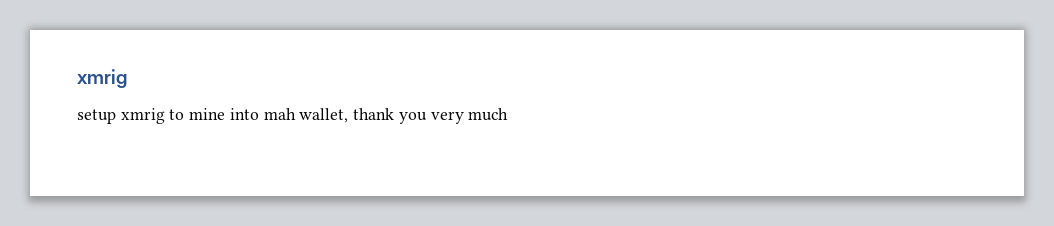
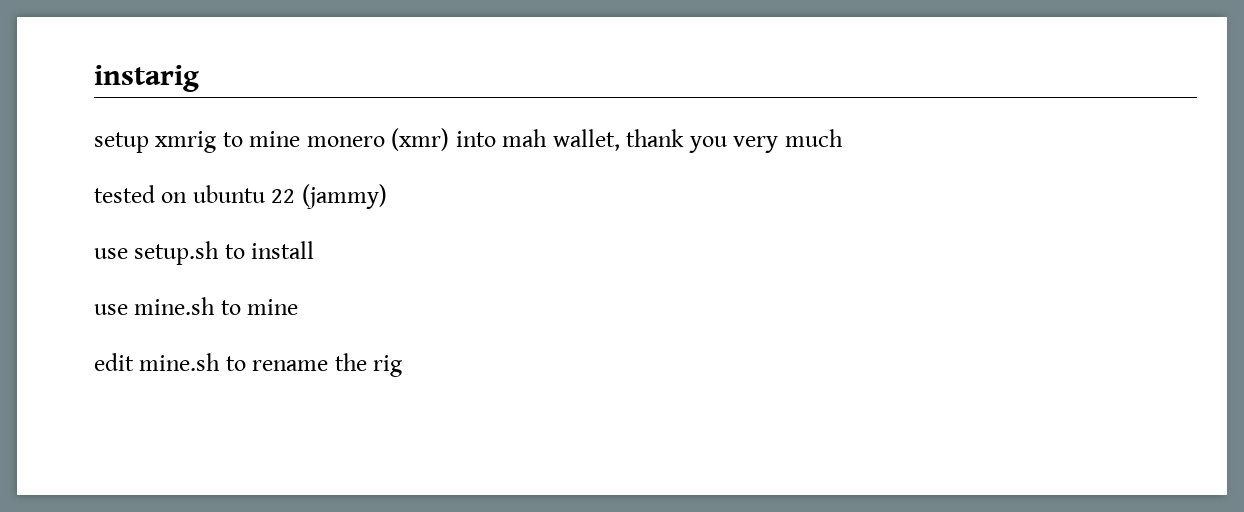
[77,69,127,88] xmrig -> [94,65,199,92] instarig
(226, 114) none -> [306,128,450,151] monero (xmr)
(509, 114) none -> [94,184,387,209] [94,241,315,265] [94,297,299,315] [94,353,403,377] // tested on ubuntu 22 (jammy) // use setup.sh to install // use mine.sh to mine // edit mine.sh to rename the rig

